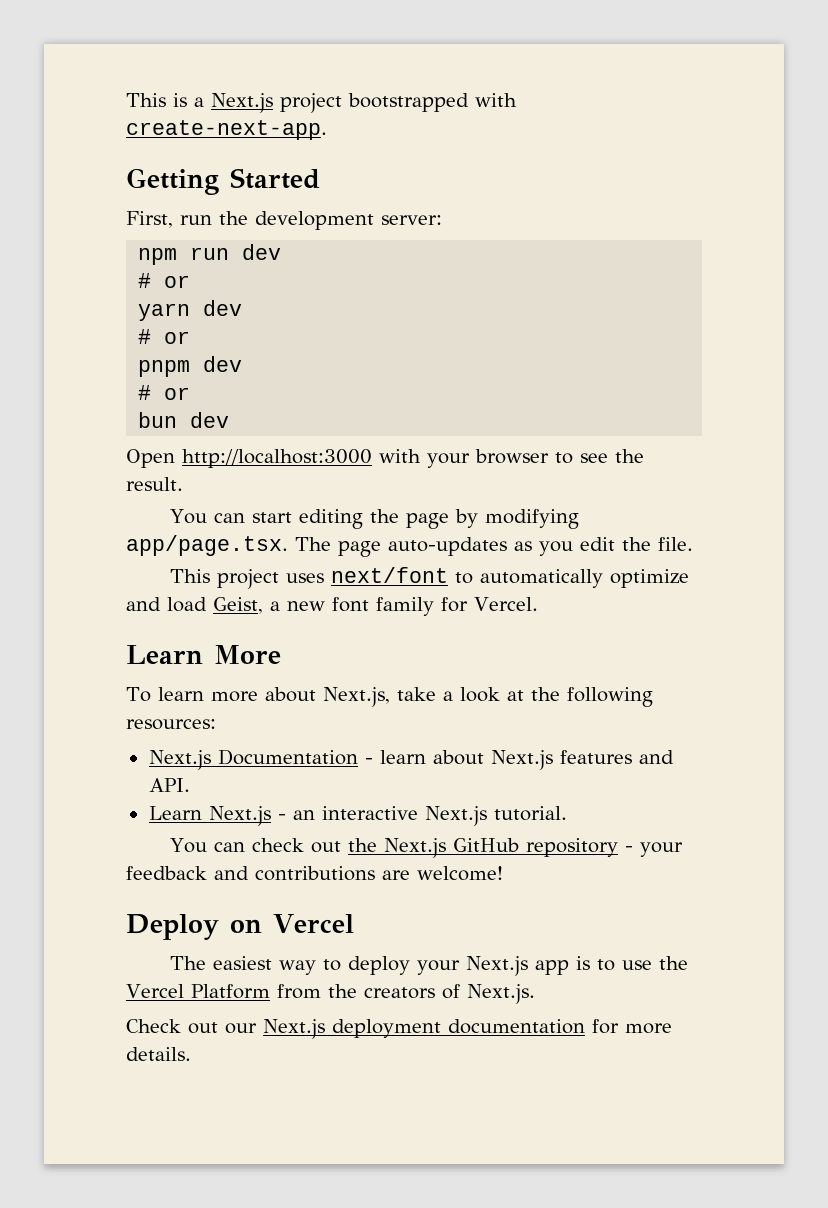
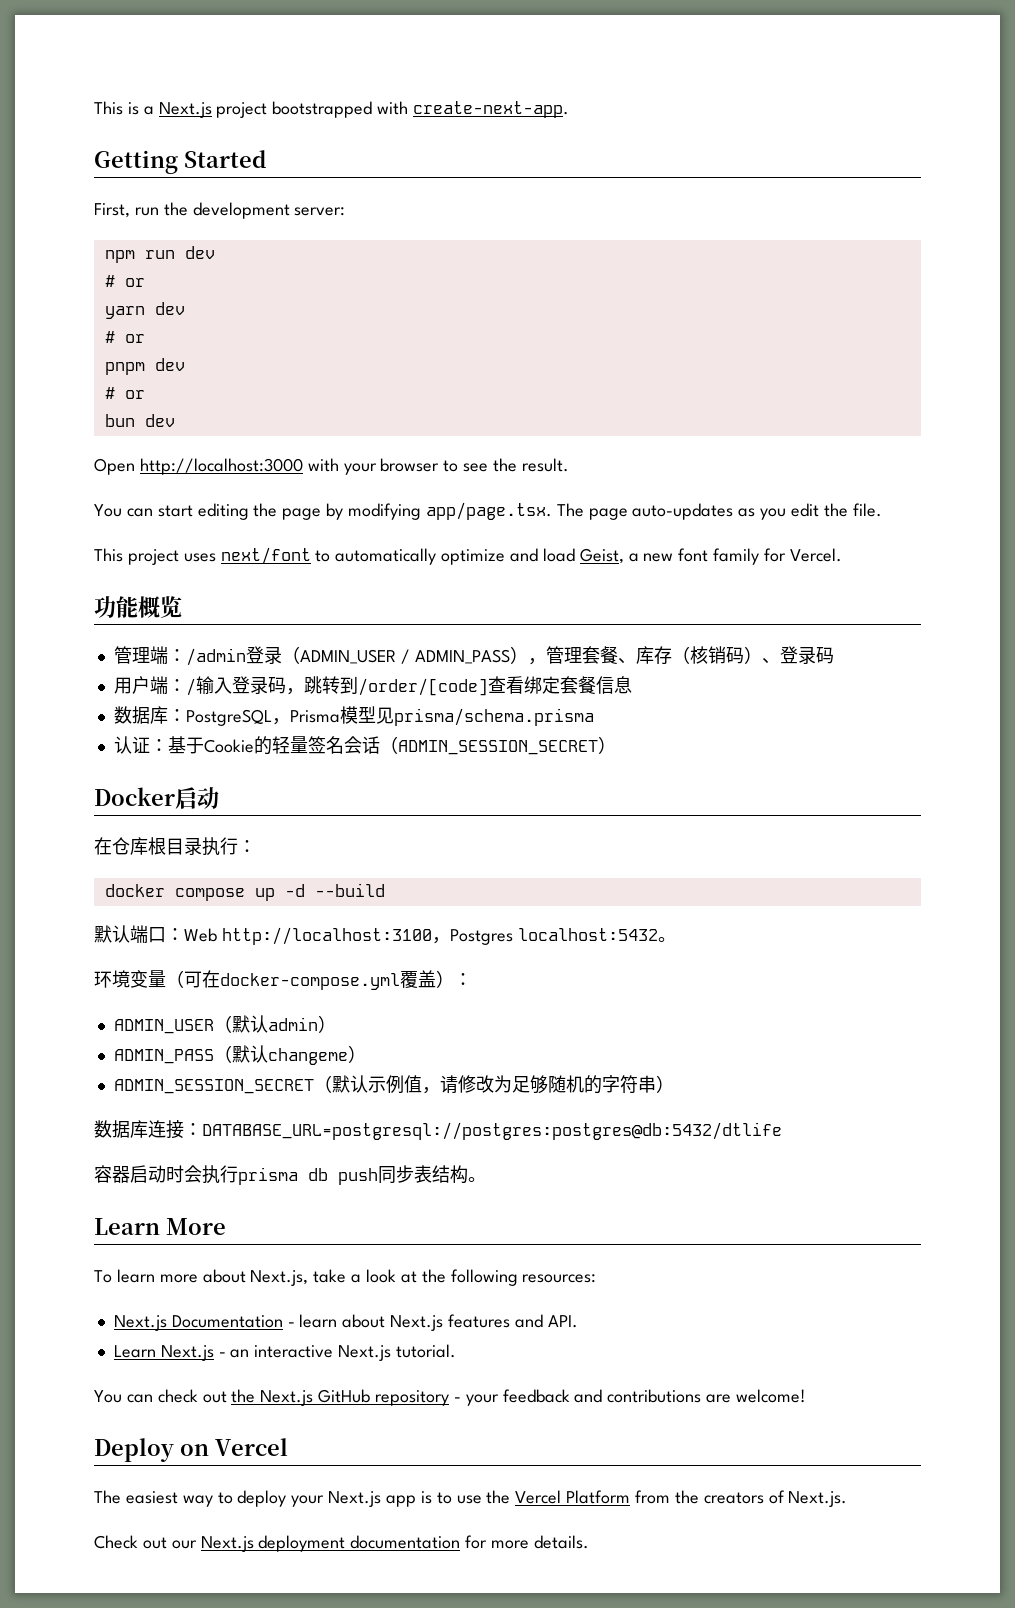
(538, 604) none -> [94,596,182,618] [113,646,834,666] [113,676,632,696] [113,706,594,726] [113,736,616,755] [94,787,219,809] [94,837,256,856] [104,883,385,901] [94,925,676,945] [94,970,472,990] [113,1015,336,1034] [113,1045,366,1065] [113,1075,674,1094] [94,1120,782,1140] [94,1165,486,1185] // 功能概览 // 管理端：/admin登录（ADMIN_USER / ADMIN_PASS），管理套餐、库存（核销码）、登录码 // 用户端：/输入登录码，跳转到/order/[code]查看绑定套餐信息 // 数据库：PostgreSQL，Prisma模型见prisma/schema.prisma // 认证：基于Cookie的轻量签名会话（ADMIN_SESSION_SECRET） // Docker启动 // 在仓库根目录执行： // docker compose up -d --build // 默认端口：Web http://localhost:3100，Postgres localhost:5432。 // 环境变量（可在docker-compose.yml覆盖）： // ADMIN_USER（默认admin） // ADMIN_PASS（默认changeme） // ADMIN_SESSION_SECRET（默认示例值，请修改为足够随机的字符串） // 数据库连接：DATABASE_URL=postgresql://postgres:postgres@db:5432/dtlife // 容器启动时会执行prisma db push同步表结构。

